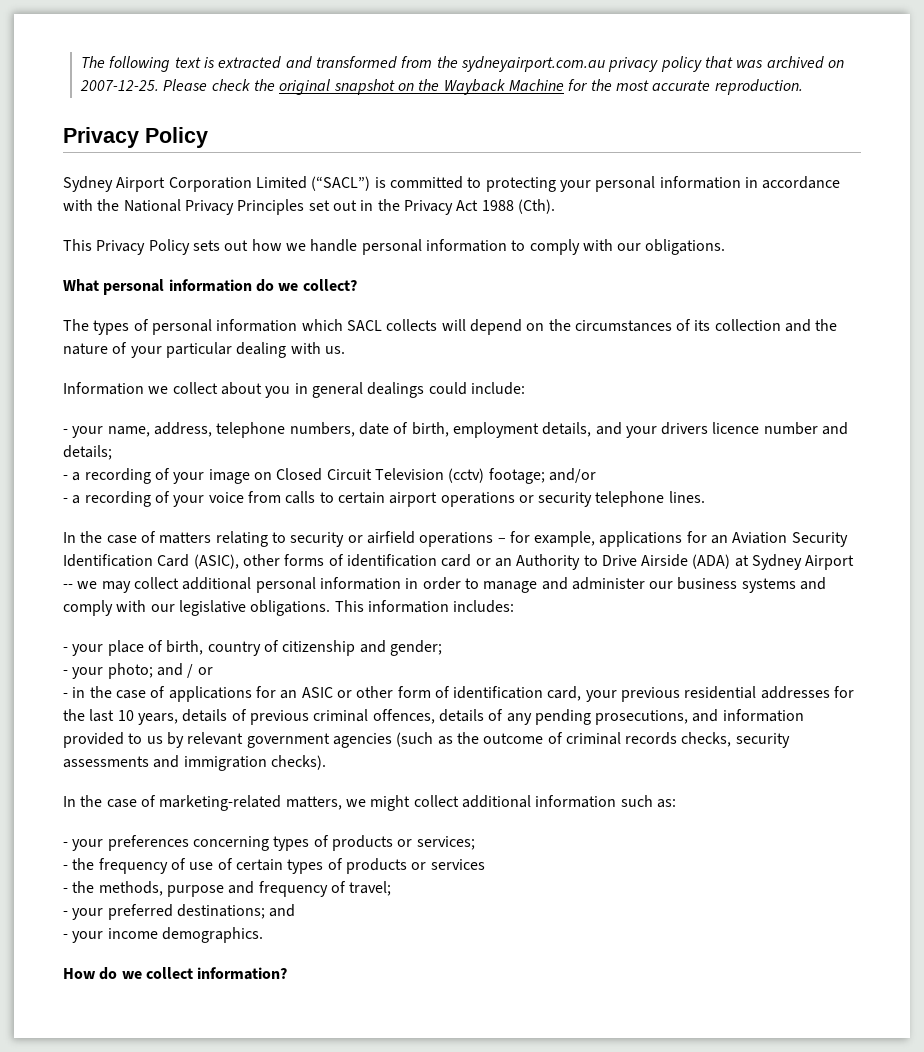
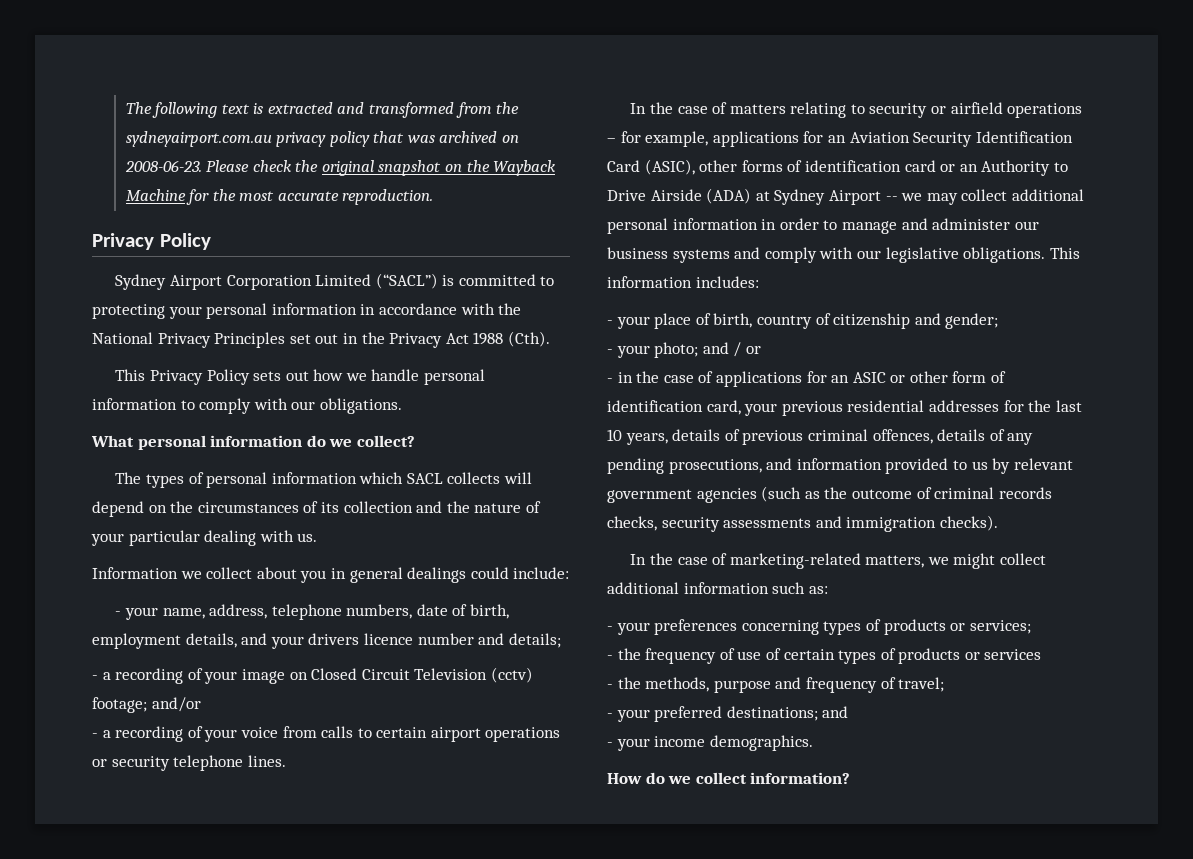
[80,80,160,91] 2007-12-25. -> [124,160,202,172] 2008-06-23.

